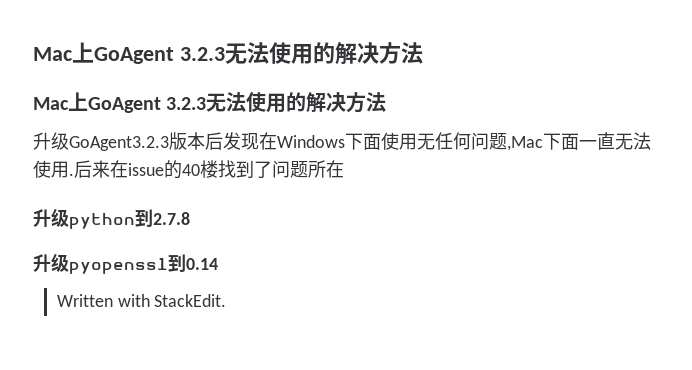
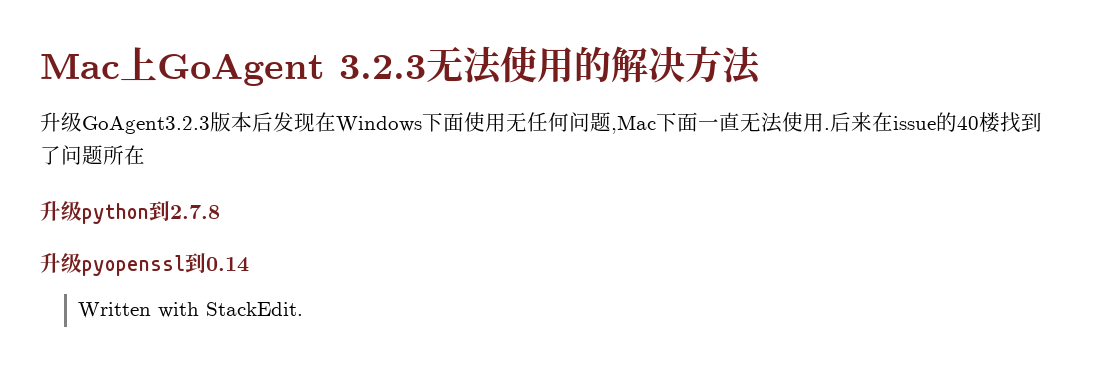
[33,42,423,65] [33,92,387,113] Mac上GoAgent 3.2.3无法使用的解决方法 // Mac上GoAgent 3.2.3无法使用的解决方法 -> [40,46,762,86] Mac上GoAgent 3.2.3无法使用的解决方法

